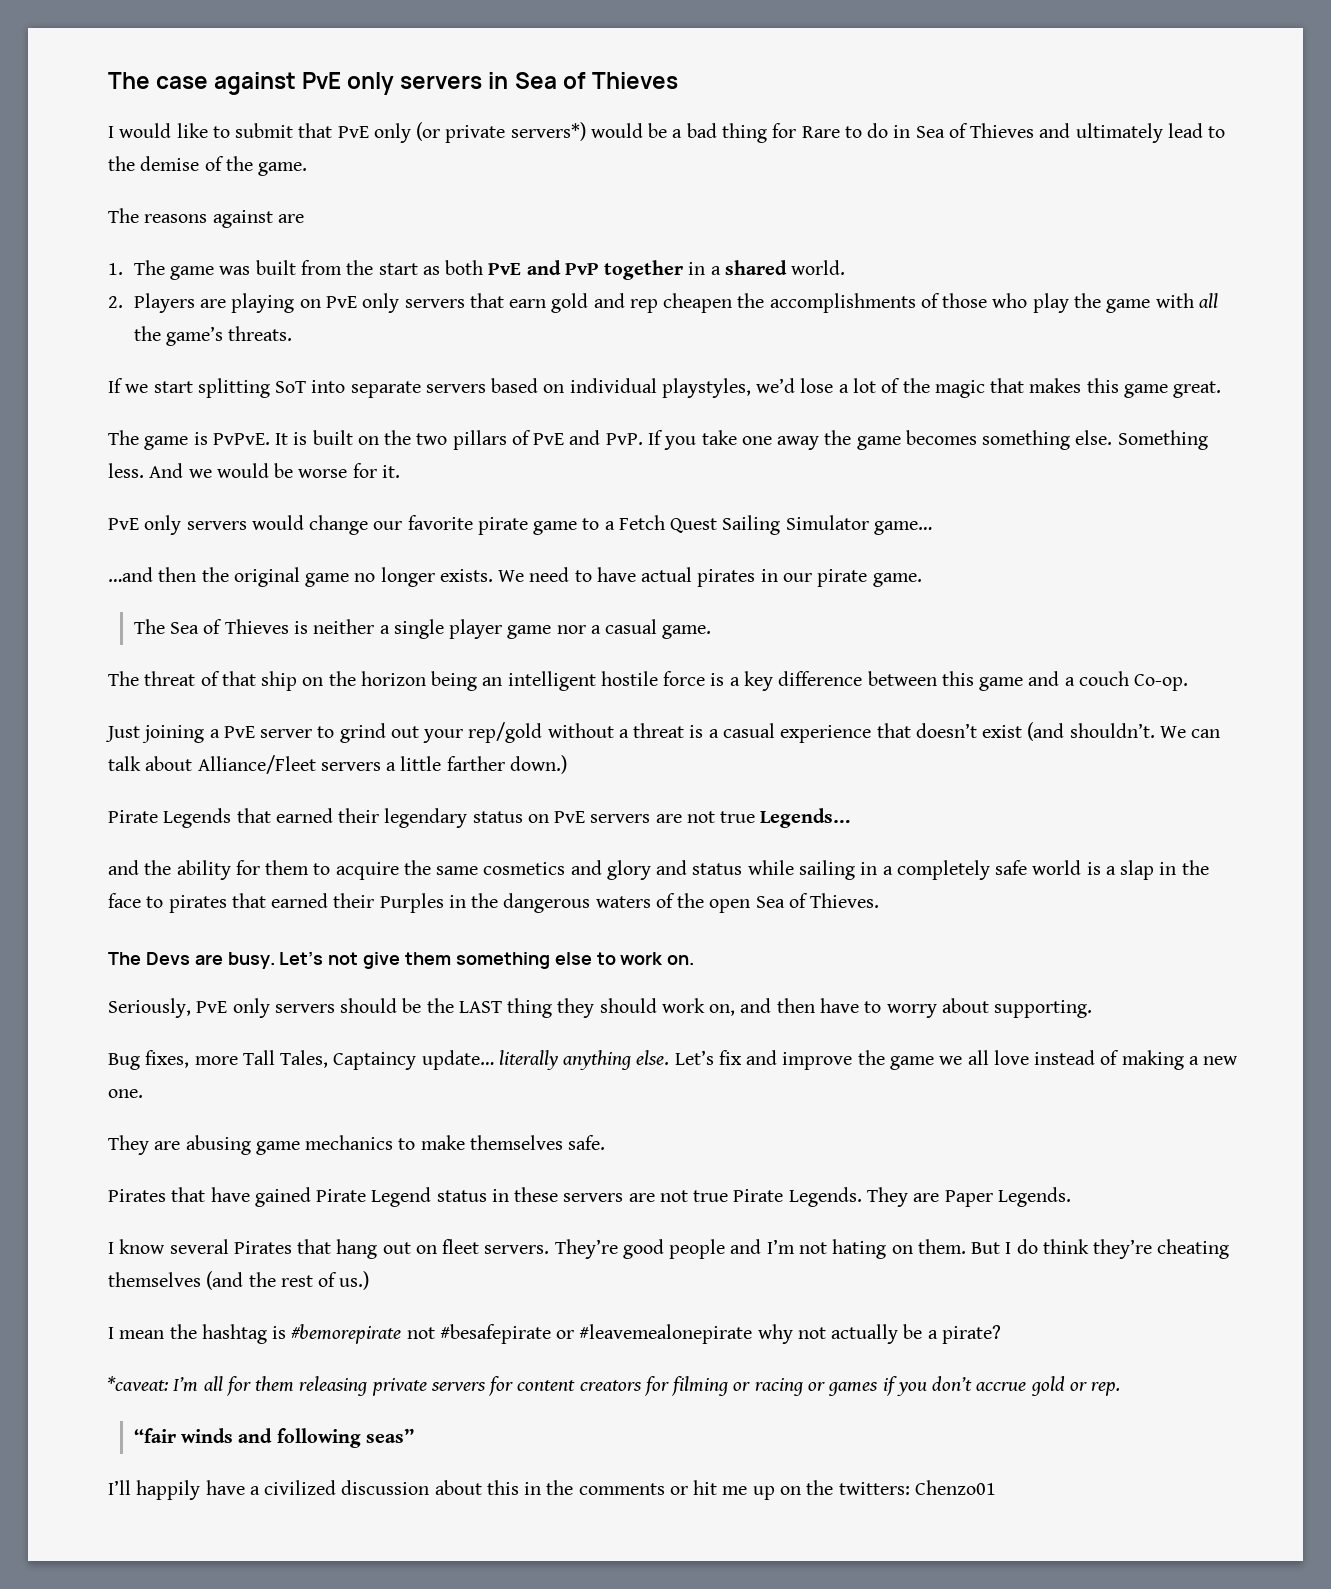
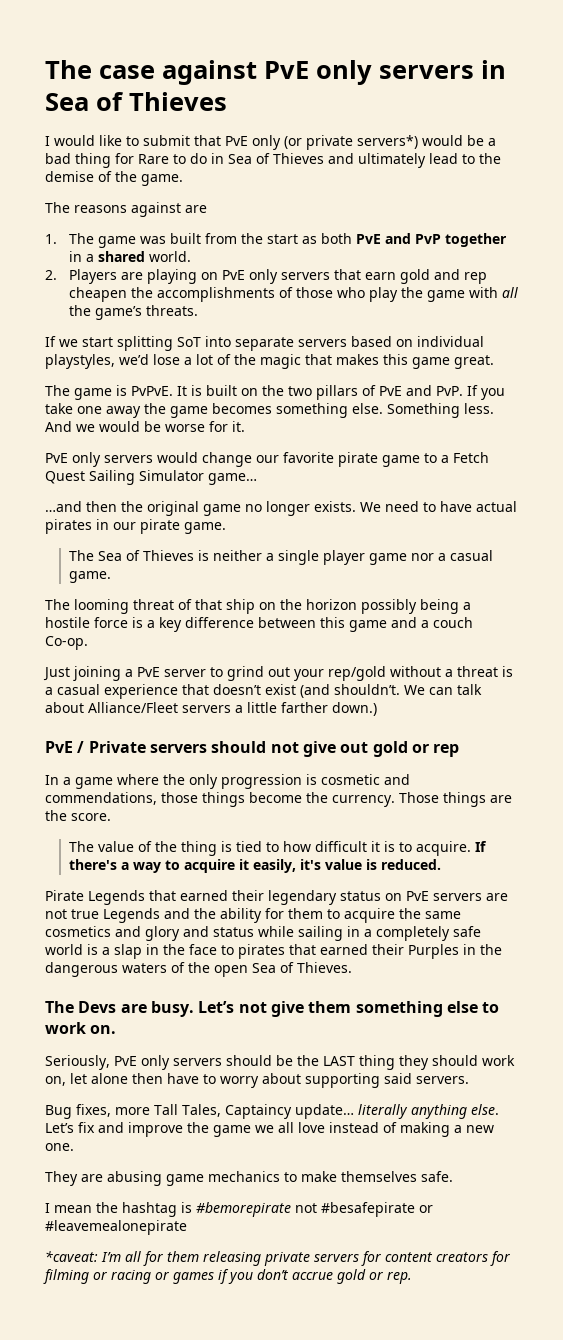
(139, 678) none -> [74,599,129,614] looming
[431,671,596,691] being an intelligent -> [361,599,471,614] possibly being a
(567, 764) none -> [45,741,460,757] [45,774,410,789] [45,792,512,807] [45,810,111,821] [68,841,487,856] [68,859,441,873] // PvE / Private servers should not give out gold or rep // In a game where the only progression is cosmetic and commendations, those things become the currency. Those things are the score. // The value of the thing is tied to how difficult it is to acquire. If there's a way to acquire it easily, it's value is reduced.
[760,808,851,828] Legends… // -> [103,908,160,923] Legends
[740,998,772,1013] and -> [70,1073,128,1084] let alone
[994,1000,1093,1018] supporting. -> [305,1073,469,1088] supporting said servers.
[108,1187,1071,1207] [108,1239,1230,1259] [108,1271,370,1290] // Pirates that have gained Pirate Legend status in these servers are not true Pirate Legends. They are Paper Legends. // I know several Pirates that hang out on fleet servers. They’re good people and I’m not hating on them. But I do think they’re cheating themselves (and the rest of us.) -> (453, 1176) none
[757,1324,1001,1344] why not actually be a pirate? -> (187, 1227) none
[133,1428,415,1448] [108,1480,996,1500] // “fair winds and following seas” // I’ll happily have a civilized discussion about this in the comments or hit me up on the twitters: Chenzo01 -> (412, 1277) none

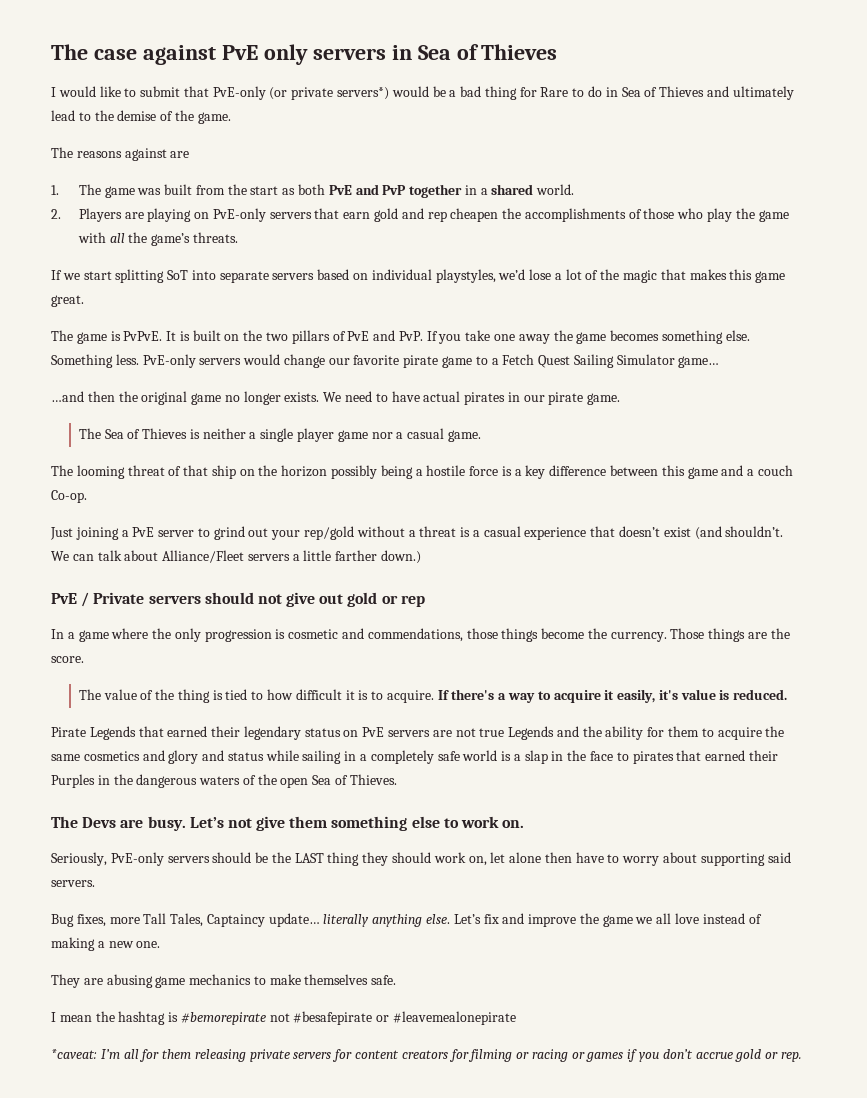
[225,135,281,150] PvE only -> [212,86,266,100] PvE-only
[221,269,278,284] PvE only -> [212,208,266,222] PvE-only
[45,421,245,432] [45,452,101,467] And we would be worse for it. // PvE only -> [142,354,196,368] PvE-only
[114,1055,170,1070] PvE only -> [110,852,164,866] PvE-only

